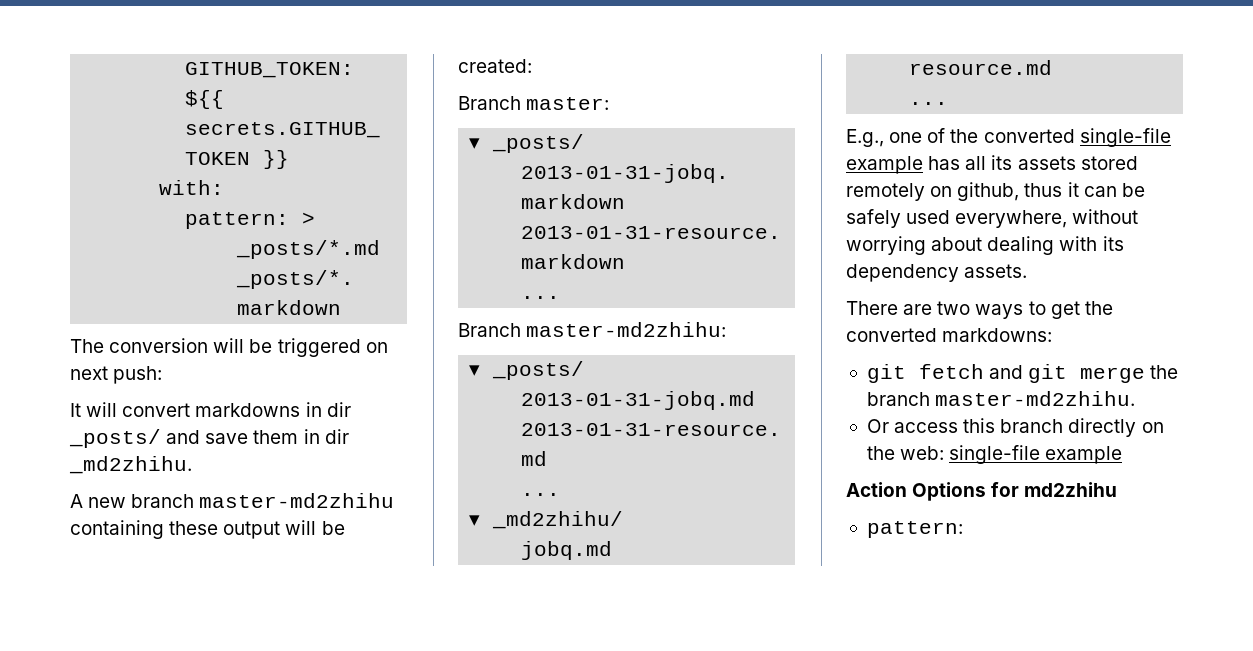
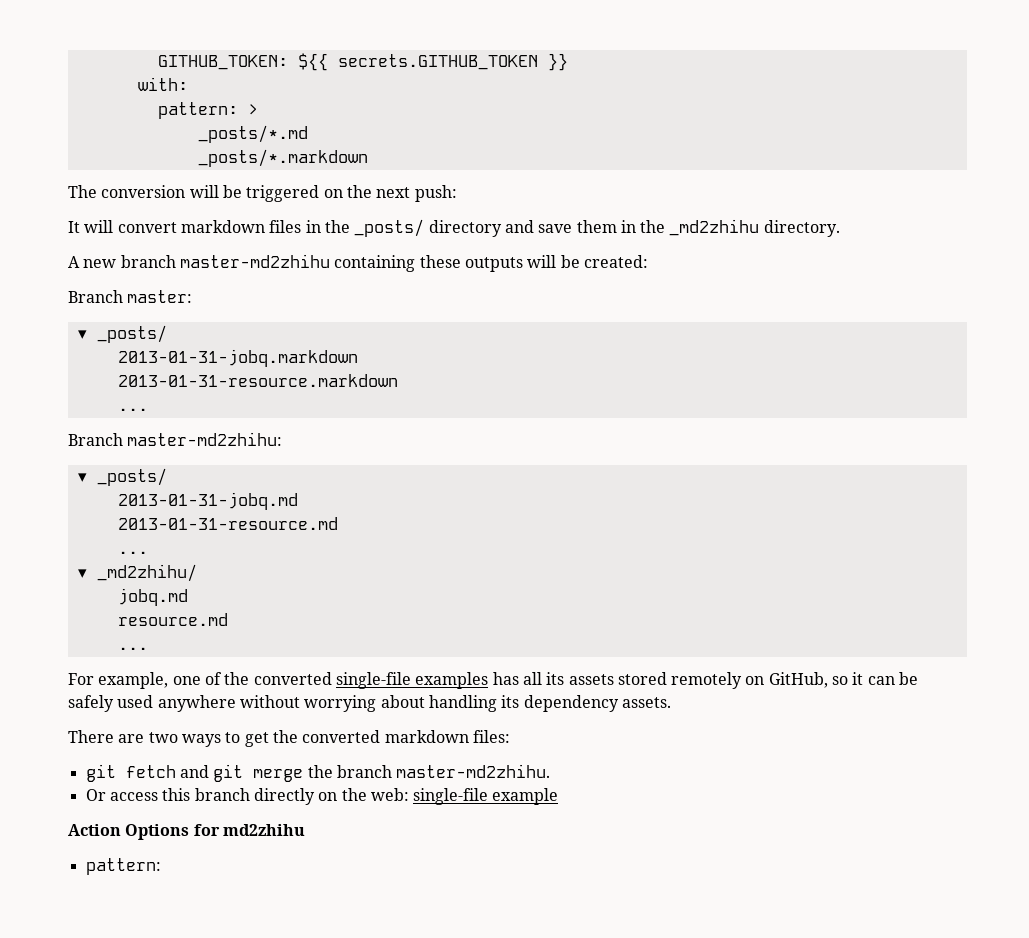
(388, 347) none -> [346,185,372,198] the
[195,402,351,417] [69,429,161,448] markdowns in dir _posts/ -> [180,219,502,237] markdown files in the _posts/ directory
[324,429,349,444] [69,456,192,474] dir _md2zhihu. -> [640,219,840,237] the _md2zhihu directory.
[223,521,281,539] output -> [464,257,523,272] outputs
[846,129,884,147] E.g., -> [68,672,169,689] For example,
[846,156,923,174] example -> [415,672,489,689] examples
[957,182,1063,201] github, thus -> [768,672,849,688] GitHub, so
[955,210,1068,228] everywhere, -> [157,695,236,712] anywhere
[987,236,1098,255] dealing with -> [428,695,497,712] handling
[942,328,1053,342] markdowns: -> [384,730,510,743] markdown files:

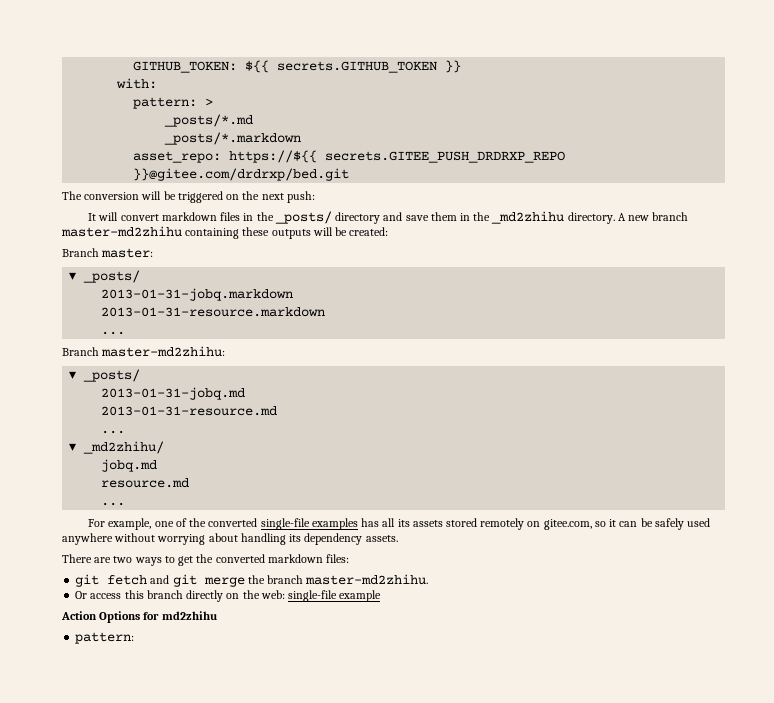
(368, 158) none -> [133,150,566,163] [133,168,350,181] // asset_repo: https://${{ secrets.GITEE_PUSH_DRDRXP_REPO }}@gitee.com/drdrxp/bed.git
(840, 228) // -> (615, 218) none
[768,672,828,688] GitHub, -> [543,519,592,530] gitee.com,

